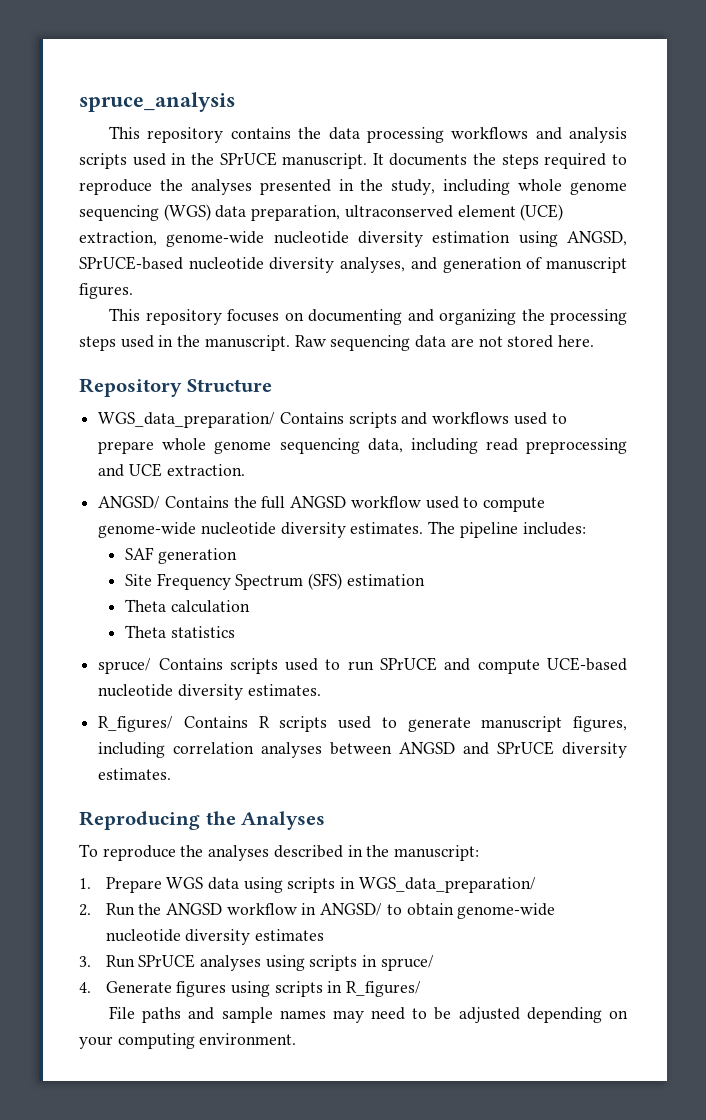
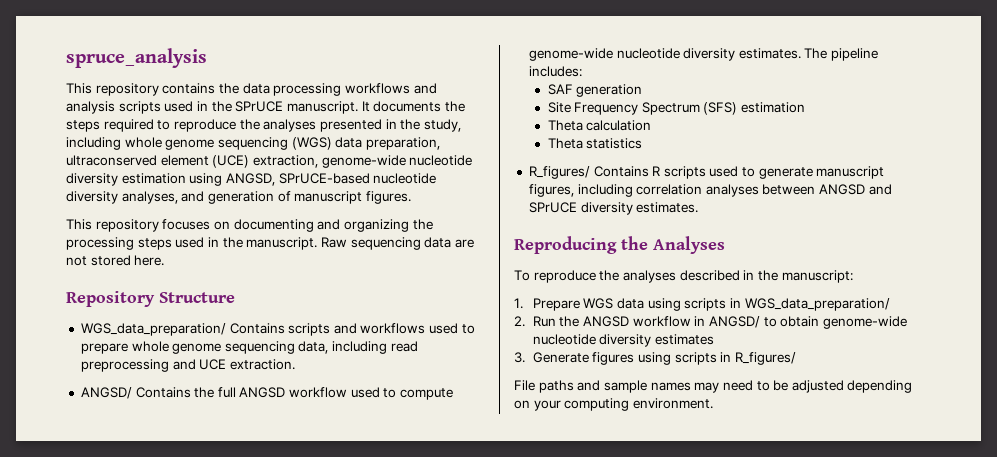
[98,657,627,674] [98,684,321,700] // spruce/ Contains scripts used to run SPrUCE and compute UCE-based nucleotide diversity estimates. -> (643, 143) none
[105,954,434,971] [79,982,91,993] Run SPrUCE analyses using scripts in spruce/ // 4. -> (525, 357) none

